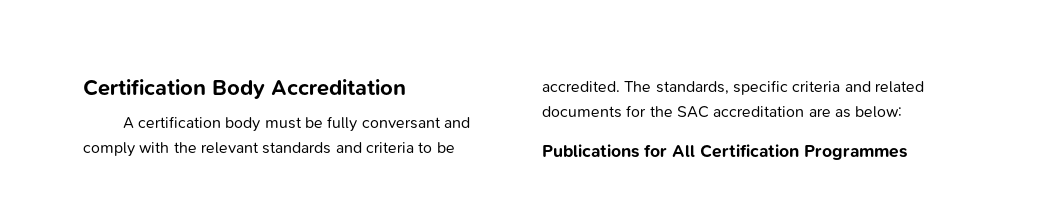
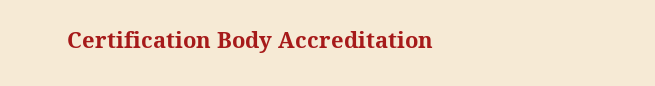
[122,116,471,132] [83,142,455,157] [542,80,924,95] [542,105,903,118] [542,144,907,160] // A certification body must be fully conversant and comply with the relevant standards and criteria to be accredited. The standards, specific criteria and related documents for the SAC accreditation are as below: // Publications for All Certification Programmes -> (433, 39) none

